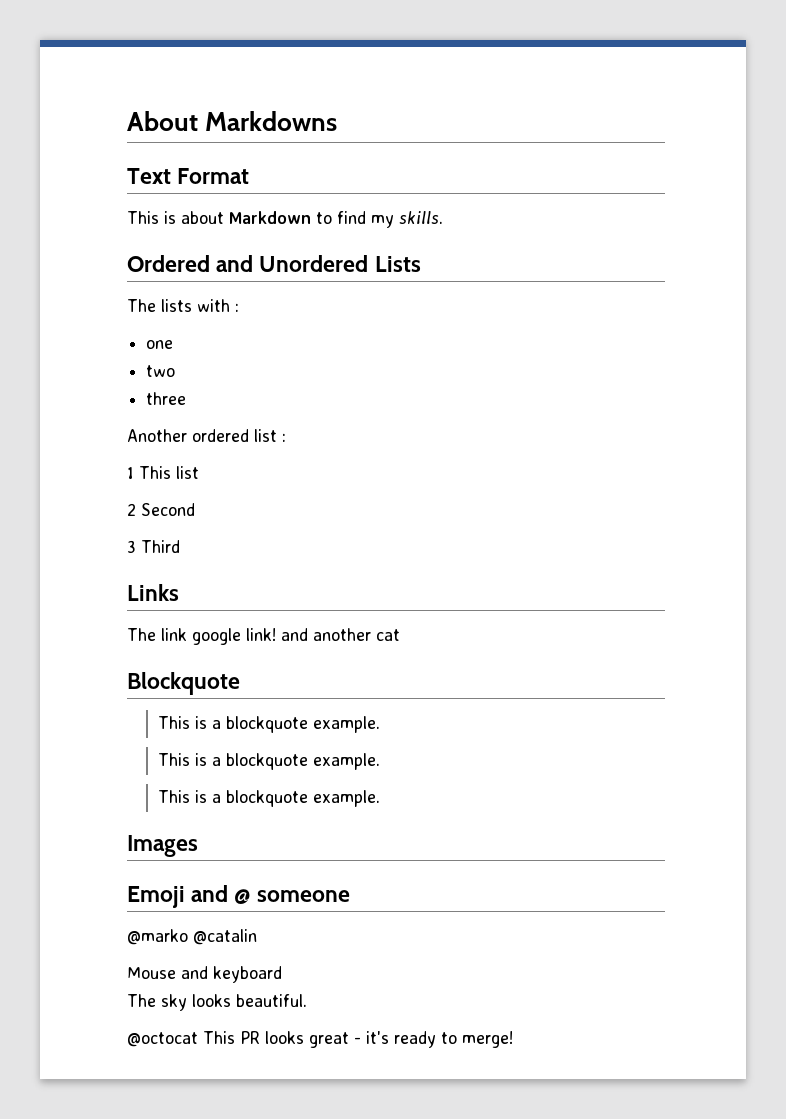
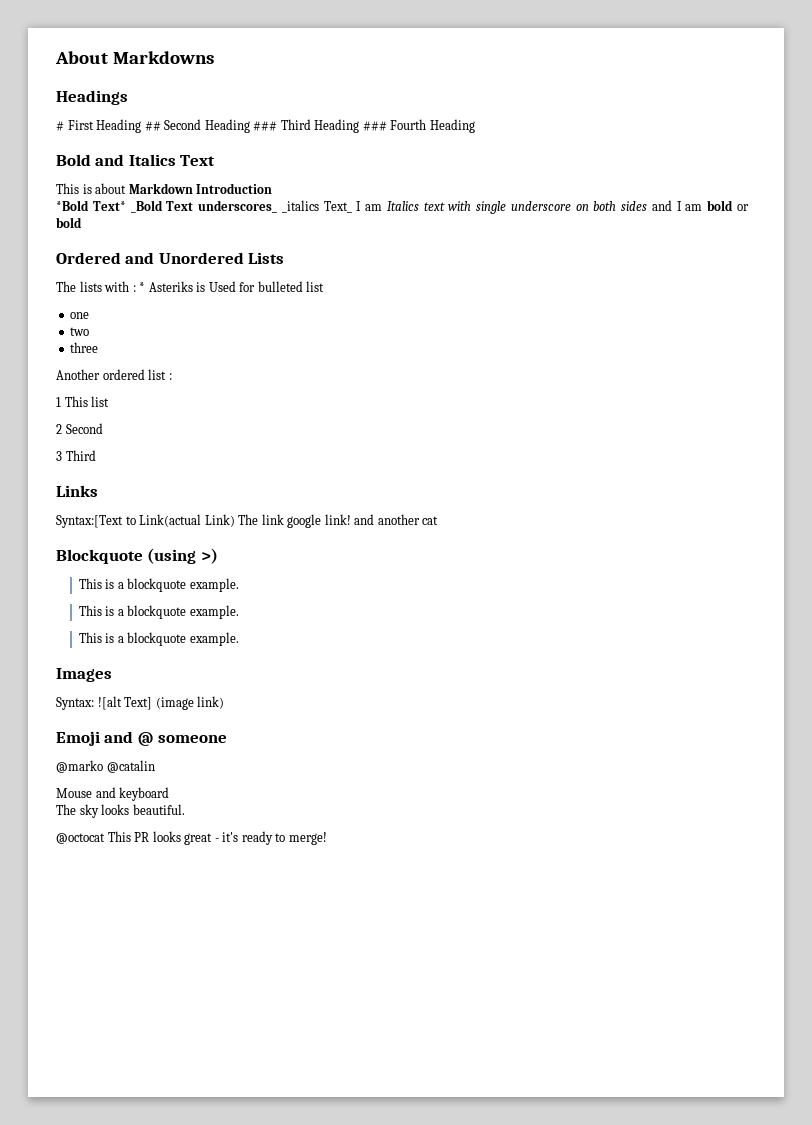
[127,168,250,184] Text Format -> [56,90,128,105] [56,119,475,133] [56,154,216,166] Headings // # First Heading ## Second Heading ### Third Heading ### Fourth Heading // Bold and Italics Text
[316,211,443,228] to find my skills. -> [196,183,273,194] [56,200,750,214] [56,217,82,228] Introduction // *Bold Text* _Bold Text underscores_ _italics Text_ I am Italics text with single underscore on both sides and I am bold or bold
(239, 307) none -> [139,281,325,292] * Asteriks is Used for bulleted list
(179, 592) none -> [56,514,235,528] Syntax:[Text to Link(actual Link)
(240, 683) none -> [147,548,218,564] (using >)
(198, 846) none -> [56,696,225,710] // Syntax: ![alt Text] (image link)

